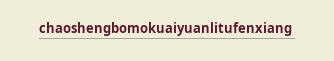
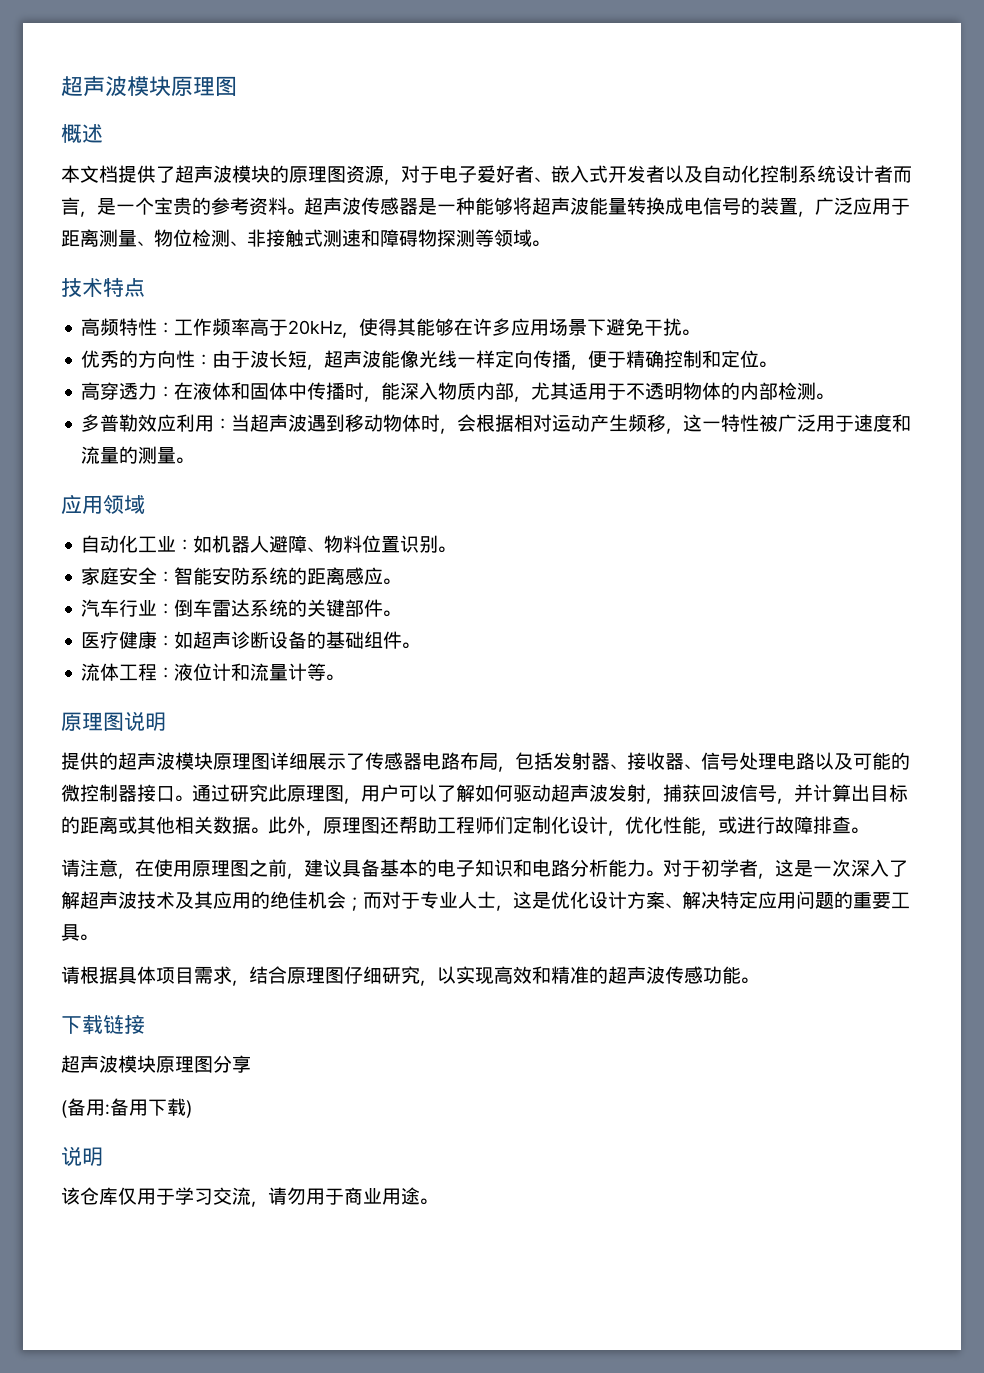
[39,22,292,36] chaoshengbomokuaiyuanlitufenxiang -> [61,76,237,97] [61,124,103,143] [61,165,912,185] [61,197,910,217] [61,229,549,247] [61,277,145,297] [81,318,700,338] [81,350,777,370] [81,382,834,402] [81,414,912,434] [81,446,194,464] [61,494,145,514] [81,535,456,553] [81,567,401,585] [81,599,401,617] [81,631,420,649] [81,663,344,681] [61,711,166,731] [61,752,910,772] [61,784,908,804] [61,816,868,836] [61,859,908,879] [61,891,910,911] [61,924,97,941] [61,966,758,986] [61,1014,145,1035] [61,1055,251,1073] [61,1098,192,1118] [61,1146,103,1166] [61,1187,437,1207] 超声波模块原理图 // 概述 // 本文档提供了超声波模块的原理图资源，对于电子爱好者、嵌入式开发者以及自动化控制系统设计者而言，是一个宝贵的参考资料。超声波传感器是一种能够将超声波能量转换成电信号的装置，广泛应用于距离测量、物位检测、非接触式测速和障碍物探测等领域。 // 技术特点 // 高频特性：工作频率高于20kHz，使得其能够在许多应用场景下避免干扰。 // 优秀的方向性：由于波长短，超声波能像光线一样定向传播，便于精确控制和定位。 // 高穿透力：在液体和固体中传播时，能深入物质内部，尤其适用于不透明物体的内部检测。 // 多普勒效应利用：当超声波遇到移动物体时，会根据相对运动产生频移，这一特性被广泛用于速度和流量的测量。 // 应用领域 // 自动化工业：如机器人避障、物料位置识别。 // 家庭安全：智能安防系统的距离感应。 // 汽车行业：倒车雷达系统的关键部件。 // 医疗健康：如超声诊断设备的基础组件。 // 流体工程：液位计和流量计等。 // 原理图说明 // 提供的超声波模块原理图详细展示了传感器电路布局，包括发射器、接收器、信号处理电路以及可能的微控制器接口。通过研究此原理图，用户可以了解如何驱动超声波发射，捕获回波信号，并计算出目标的距离或其他相关数据。此外，原理图还帮助工程师们定制化设计，优化性能，或进行故障排查。 // 请注意，在使用原理图之前，建议具备基本的电子知识和电路分析能力。对于初学者，这是一次深入了解超声波技术及其应用的绝佳机会；而对于专业人士，这是优化设计方案、解决特定应用问题的重要工具。 // 请根据具体项目需求，结合原理图仔细研究，以实现高效和精准的超声波传感功能。 // 下载链接 // 超声波模块原理图分享 // (备用:备用下载) // 说明 // 该仓库仅用于学习交流，请勿用于商业用途。

